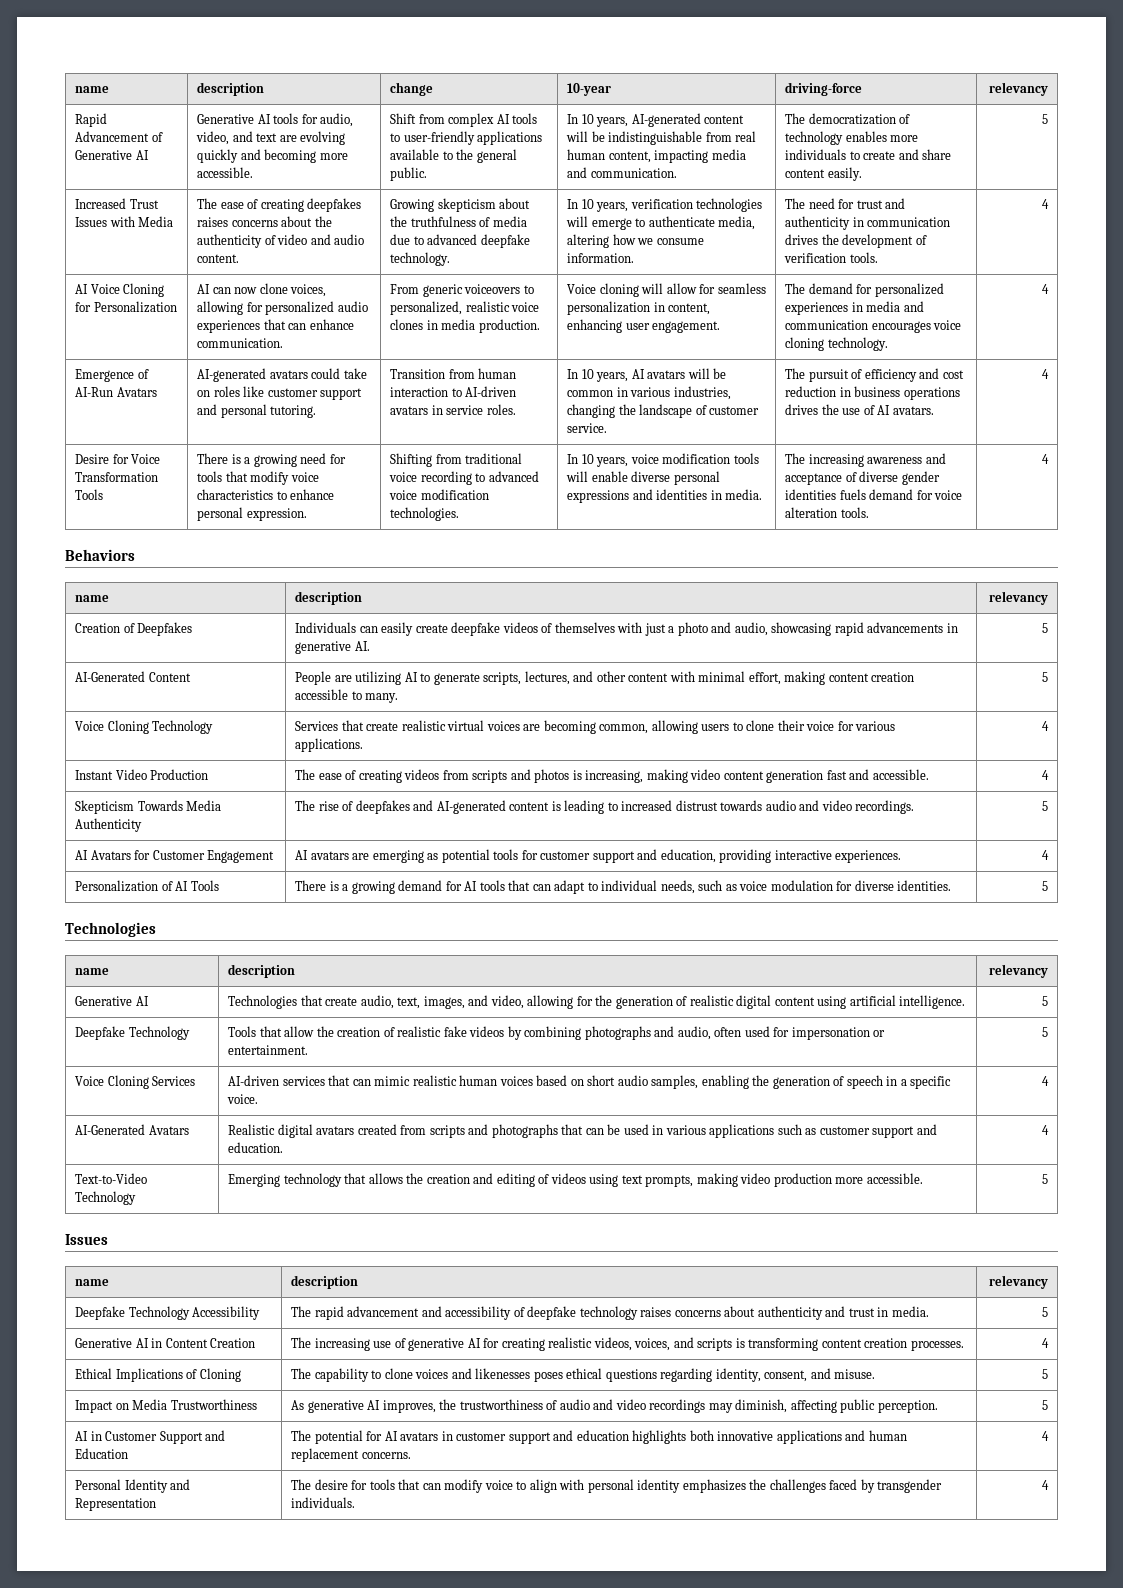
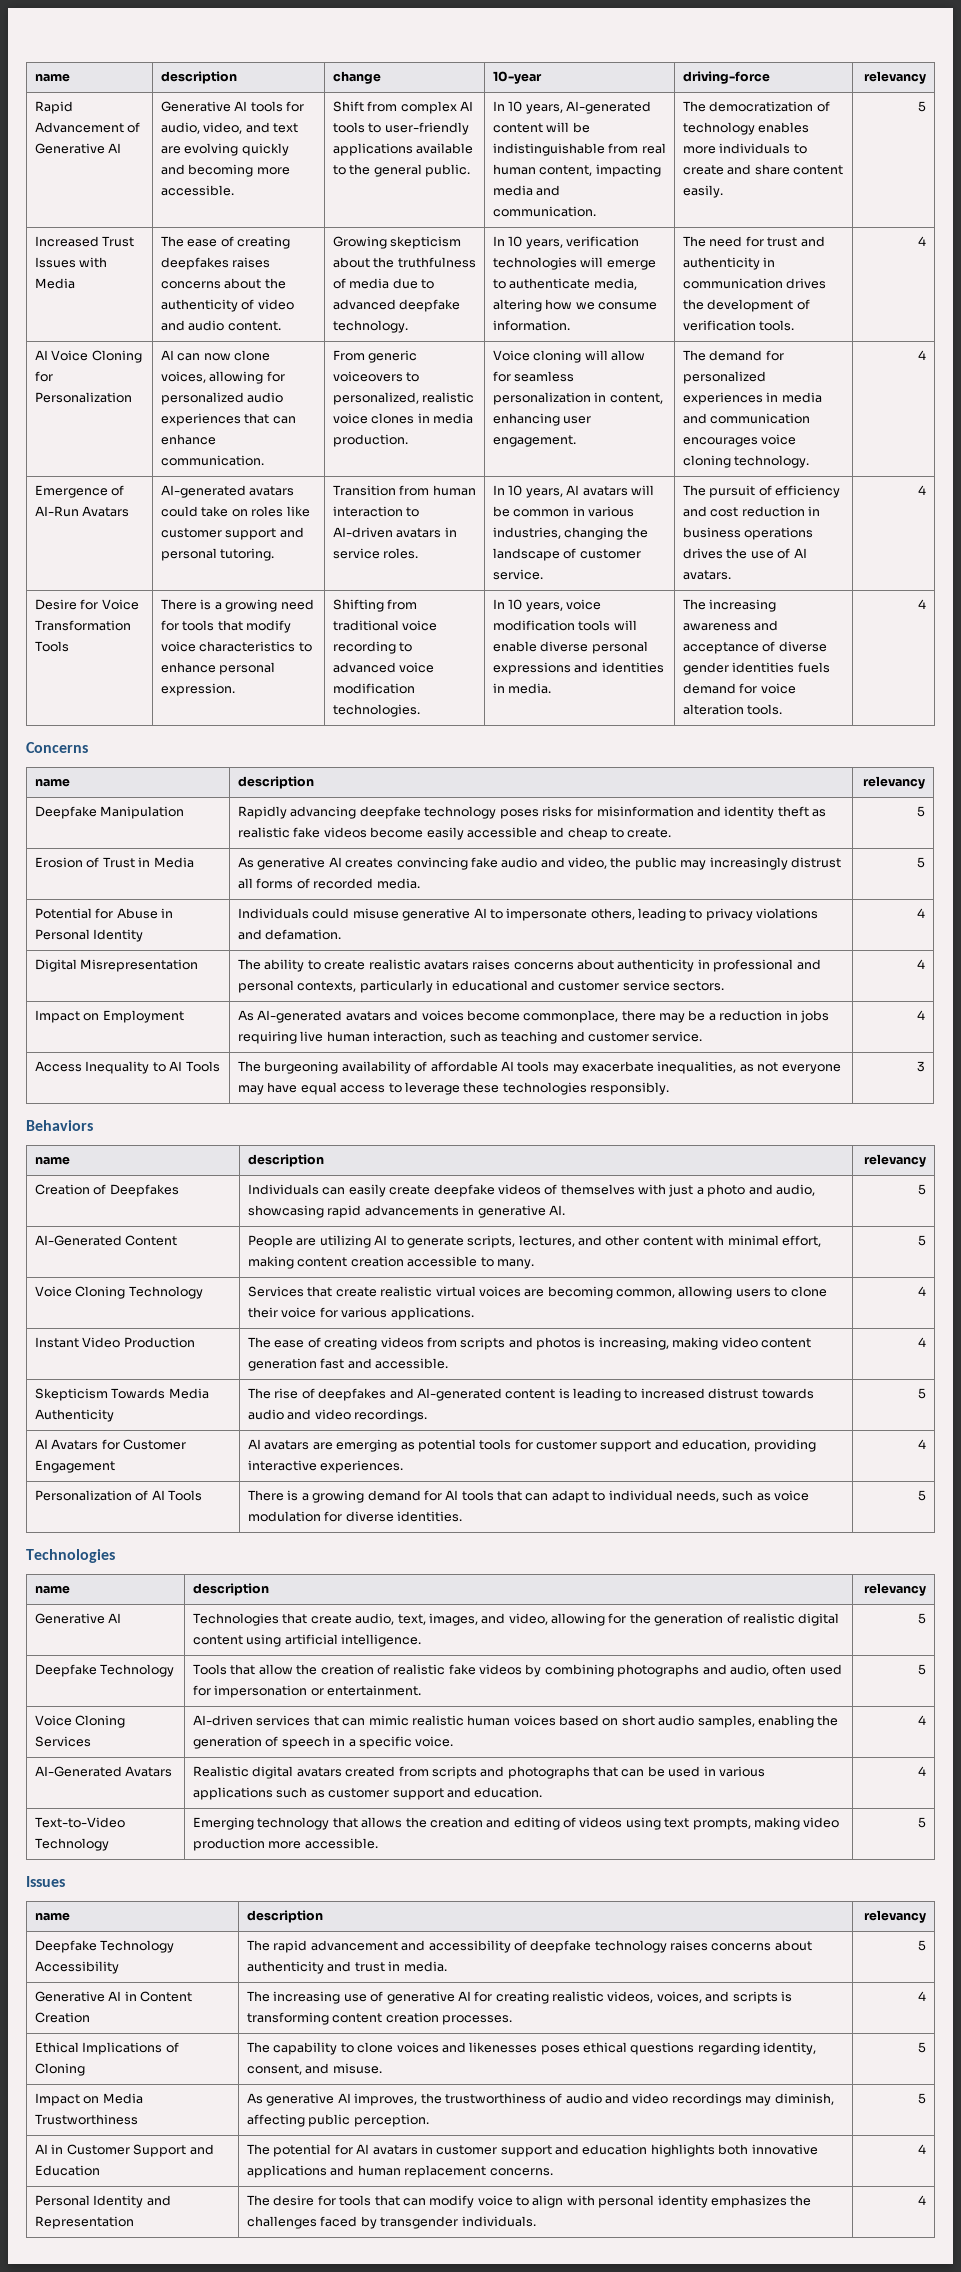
(1049, 459) none -> [26,742,88,753] [35,778,71,787] [238,776,315,789] [862,776,925,789] [35,806,185,819] [238,806,827,819] [238,827,672,840] [916,806,925,817] [35,857,194,868] [238,857,841,870] [238,878,420,889] [916,857,925,868] [35,908,174,919] [35,929,144,942] [238,908,819,921] [238,929,342,940] [916,908,925,918] [35,959,199,972] [238,959,821,972] [238,980,725,993] [916,959,925,969] [35,1010,184,1023] [238,1010,829,1023] [238,1031,703,1044] [916,1010,925,1020] [35,1061,220,1074] [238,1061,841,1074] [238,1082,670,1095] [916,1061,925,1072] // Concerns // name | description | relevancy // Deepfake Manipulation | Rapidly advancing deepfake technology poses risks for misinformation and identity theft as realistic fake videos become easily accessible and cheap to create. | 5 // Erosion of Trust in Media | As generative AI creates convincing fake audio and video, the public may increasingly distrust all forms of recorded media. | 5 // Potential for Abuse in Personal Identity | Individuals could misuse generative AI to impersonate others, leading to privacy violations and defamation. | 4 // Digital Misrepresentation | The ability to create realistic avatars raises concerns about authenticity in professional and personal contexts, particularly in educational and customer service sectors. | 4 // Impact on Employment | As AI-generated avatars and voices become commonplace, there may be a reduction in jobs requiring live human interaction, such as teaching and customer service. | 4 // Access Inequality to AI Tools | The burgeoning availability of affordable AI tools may exacerbate inequalities, as not everyone may have equal access to leverage these technologies responsibly. | 3

